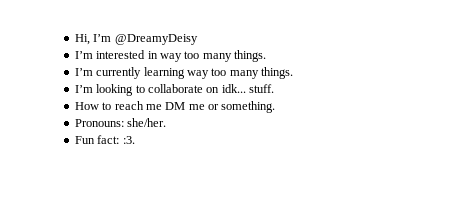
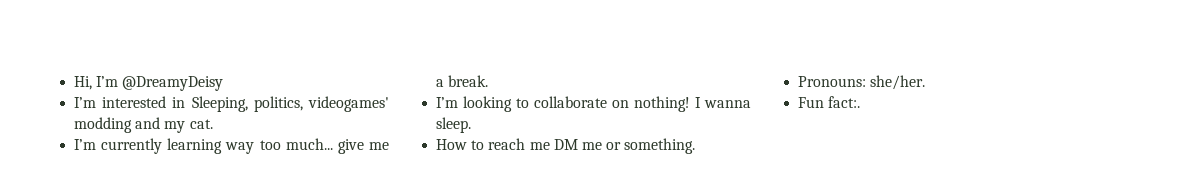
[159,50,266,62] way too many things. -> [191,96,389,112] [74,117,213,133] Sleeping, politics, videogames' modding and my cat.
[229,67,293,79] many things. -> [285,138,389,154] [436,75,489,87] much... give me a break.
[221,84,274,93] idk... stuff. -> [634,96,751,112] [436,117,472,133] nothing! I wanna sleep.
[97,135,135,144] fact: :3. -> [828,96,861,108] fact:.

